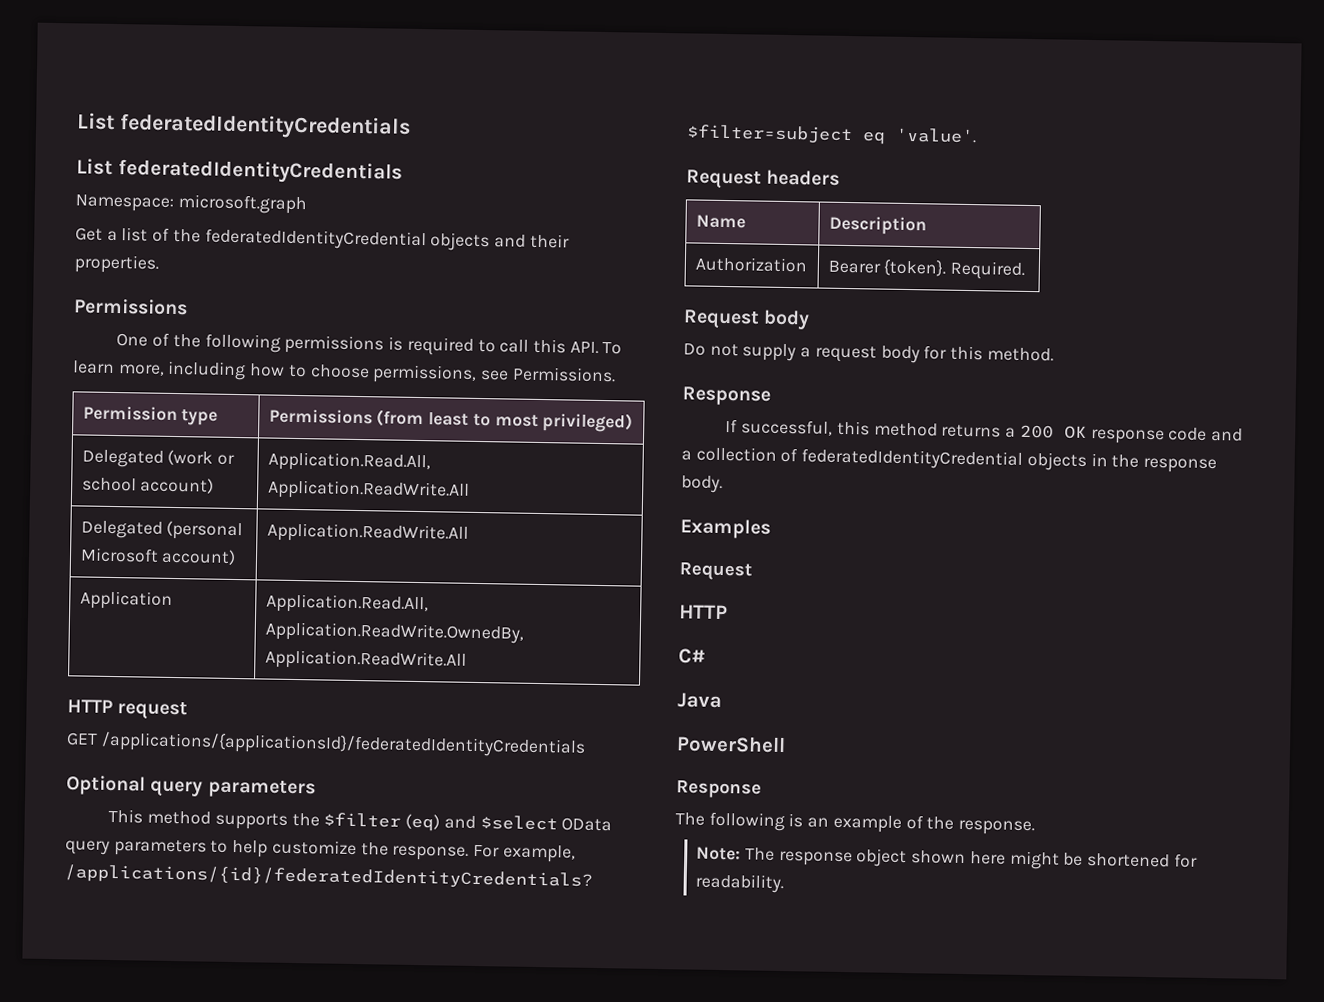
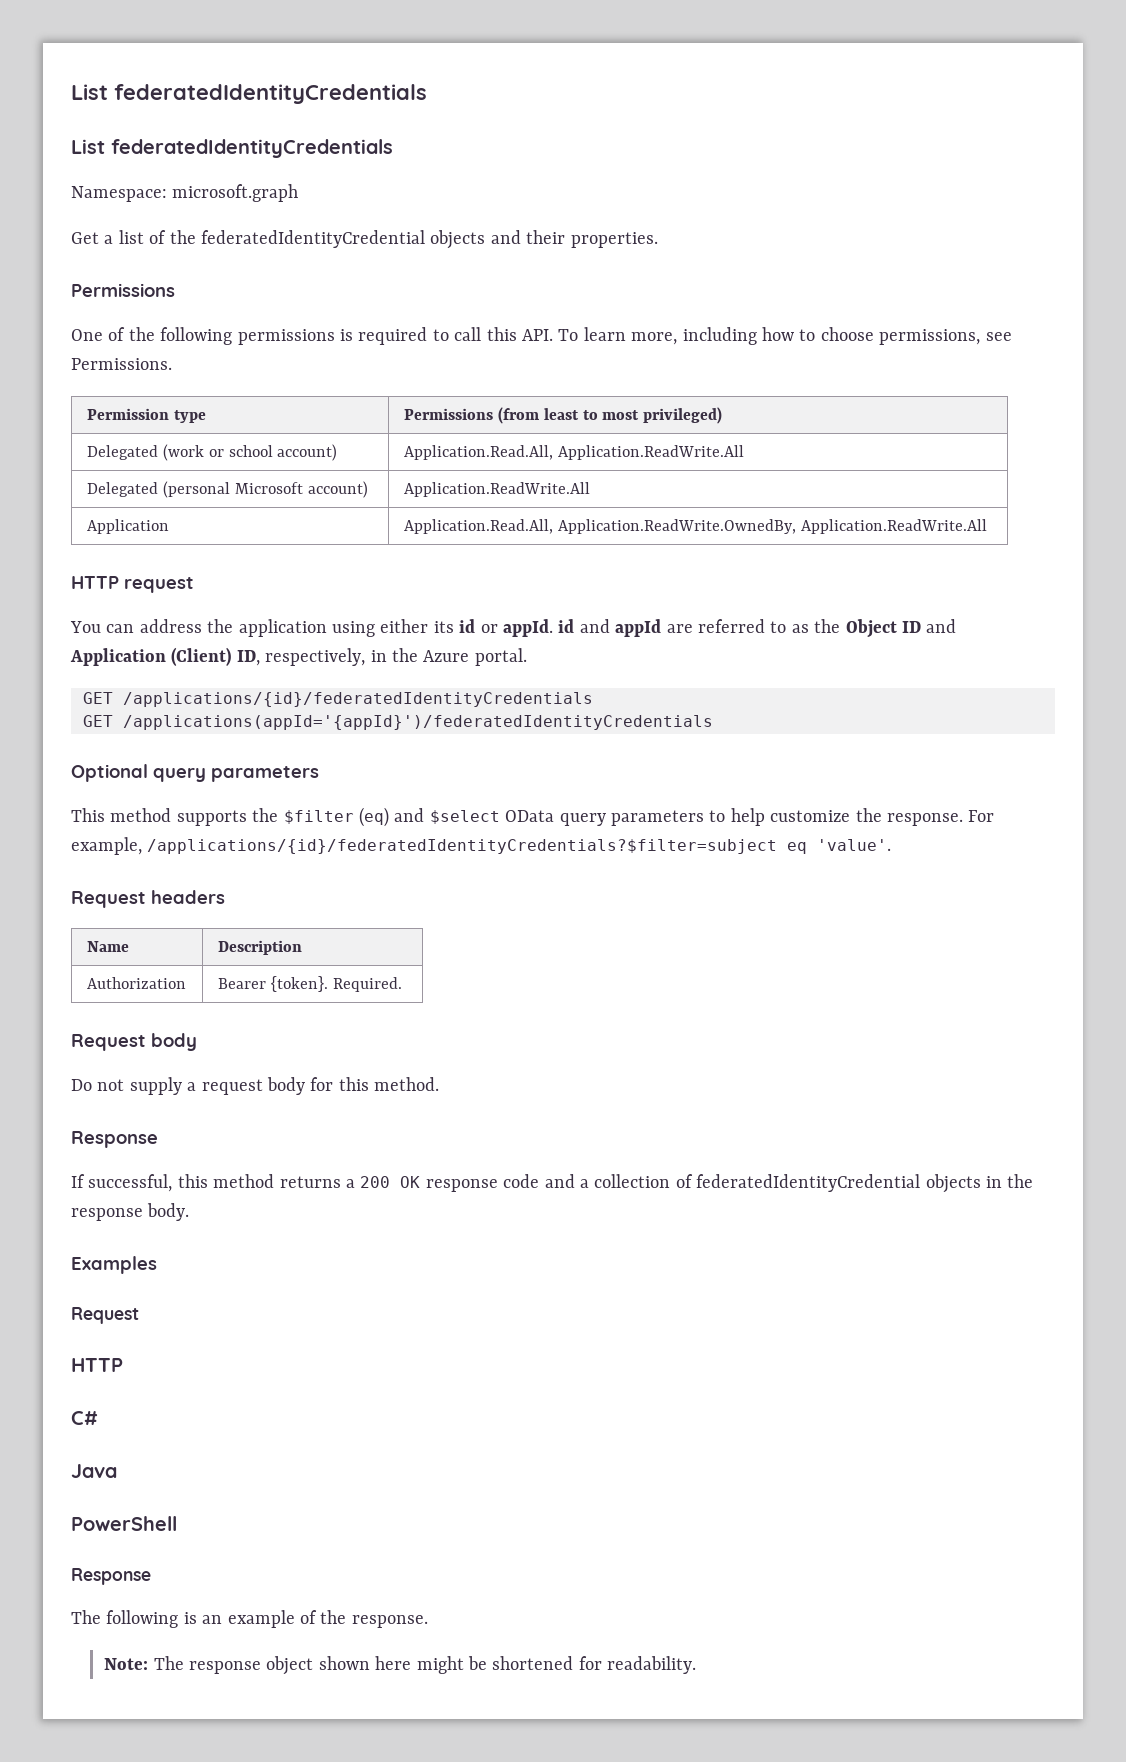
[66,730,586,758] GET /applications/{applicationsId}/federatedIdentityCredentials -> [70,619,957,638] [70,647,527,666] [83,692,593,707] [83,715,713,730] You can address the application using either its id or appId. id and appId are referred to as the Object ID and Application (Client) ID, respectively, in the Azure portal. // GET /applications/{id}/federatedIdentityCredentials // GET /applications(appId='{appId}')/federatedIdentityCredentials

